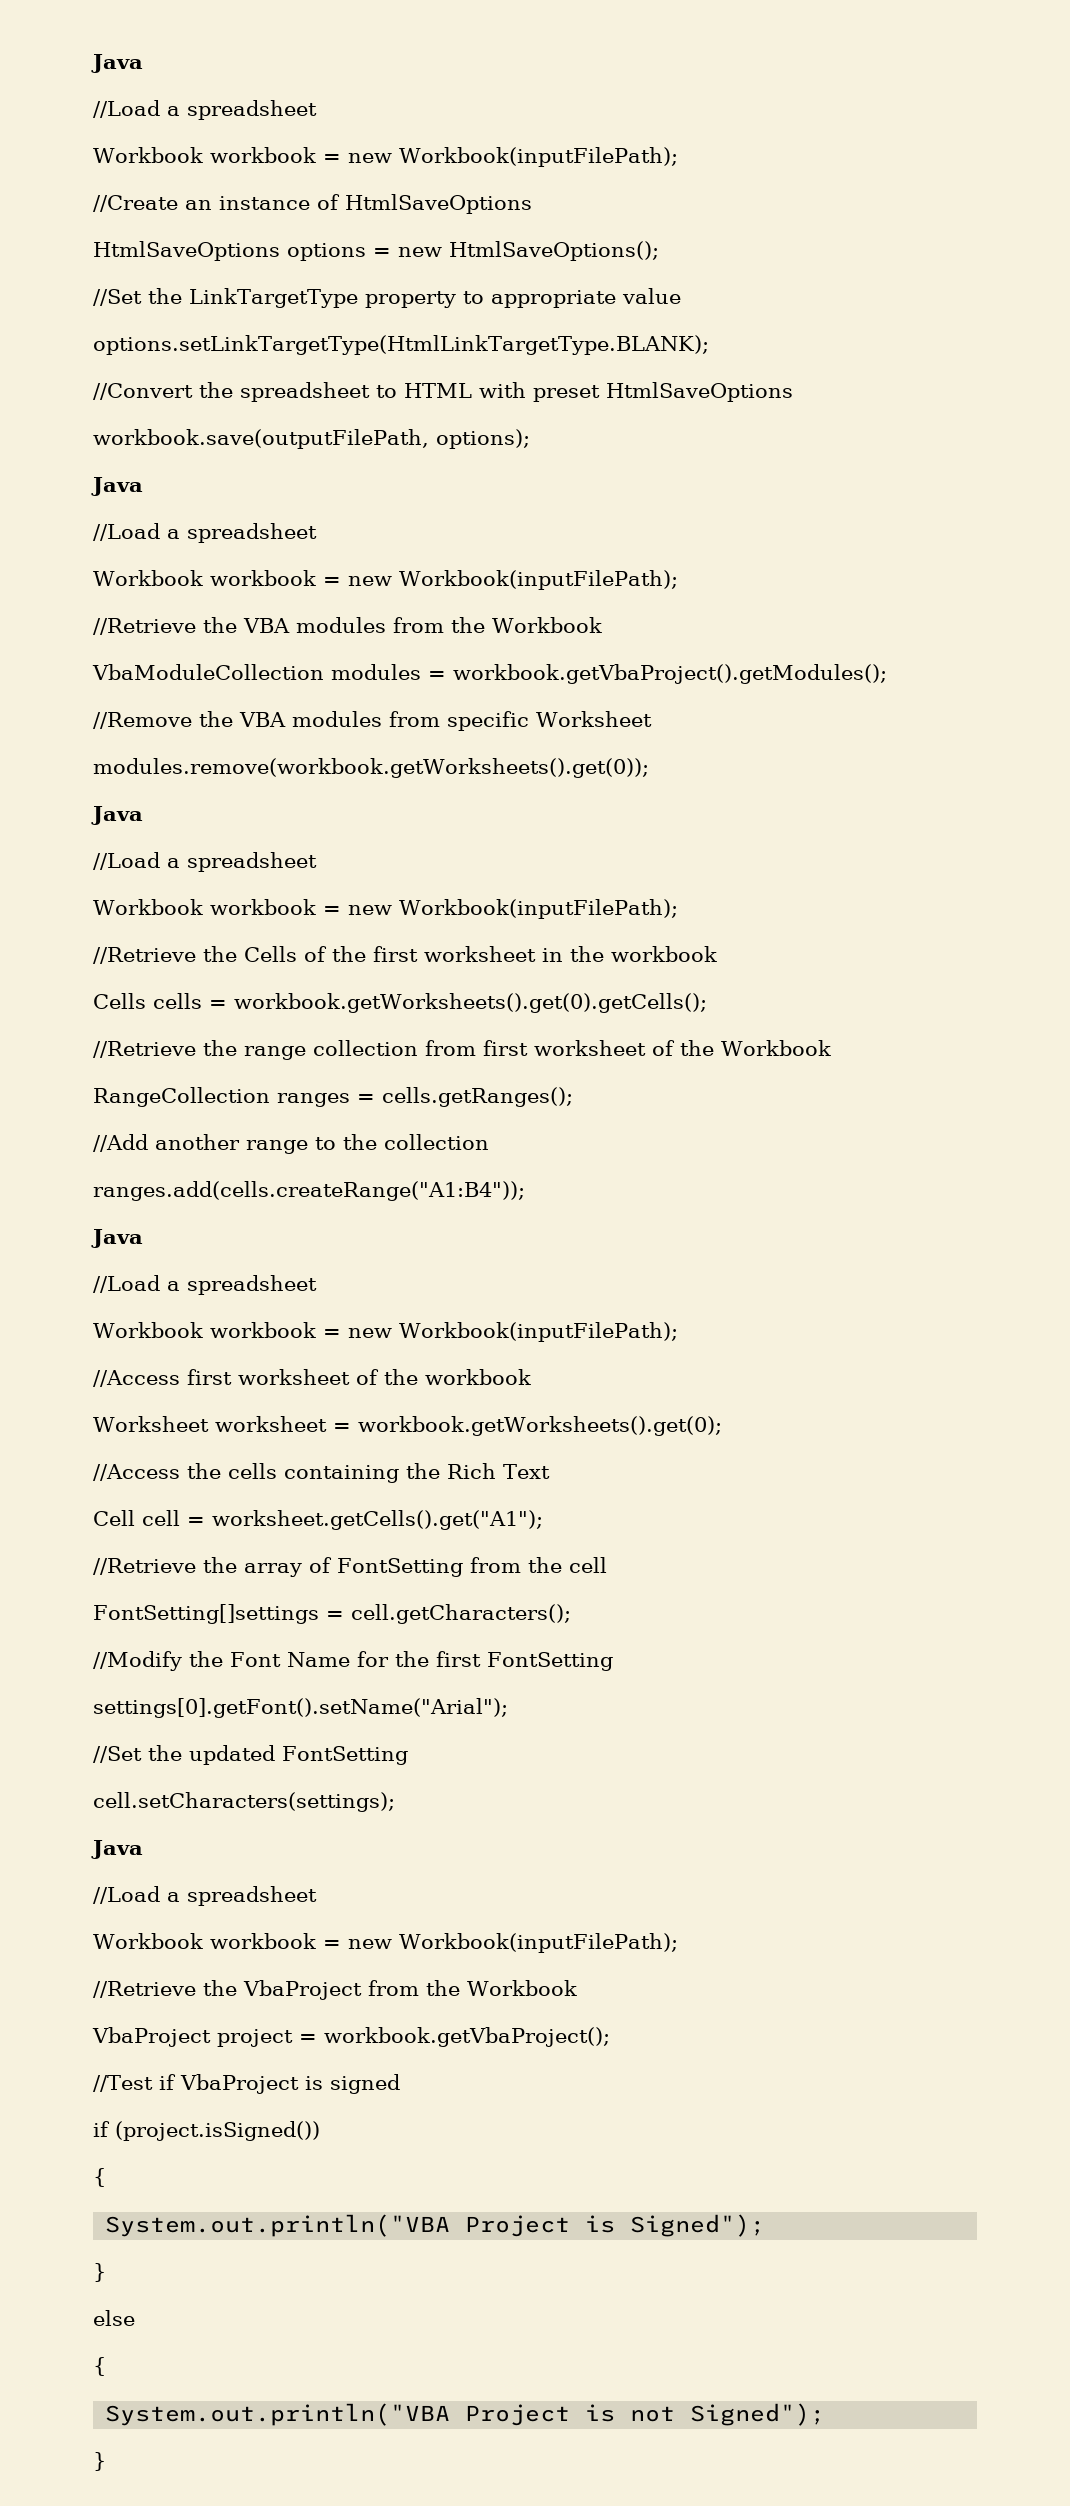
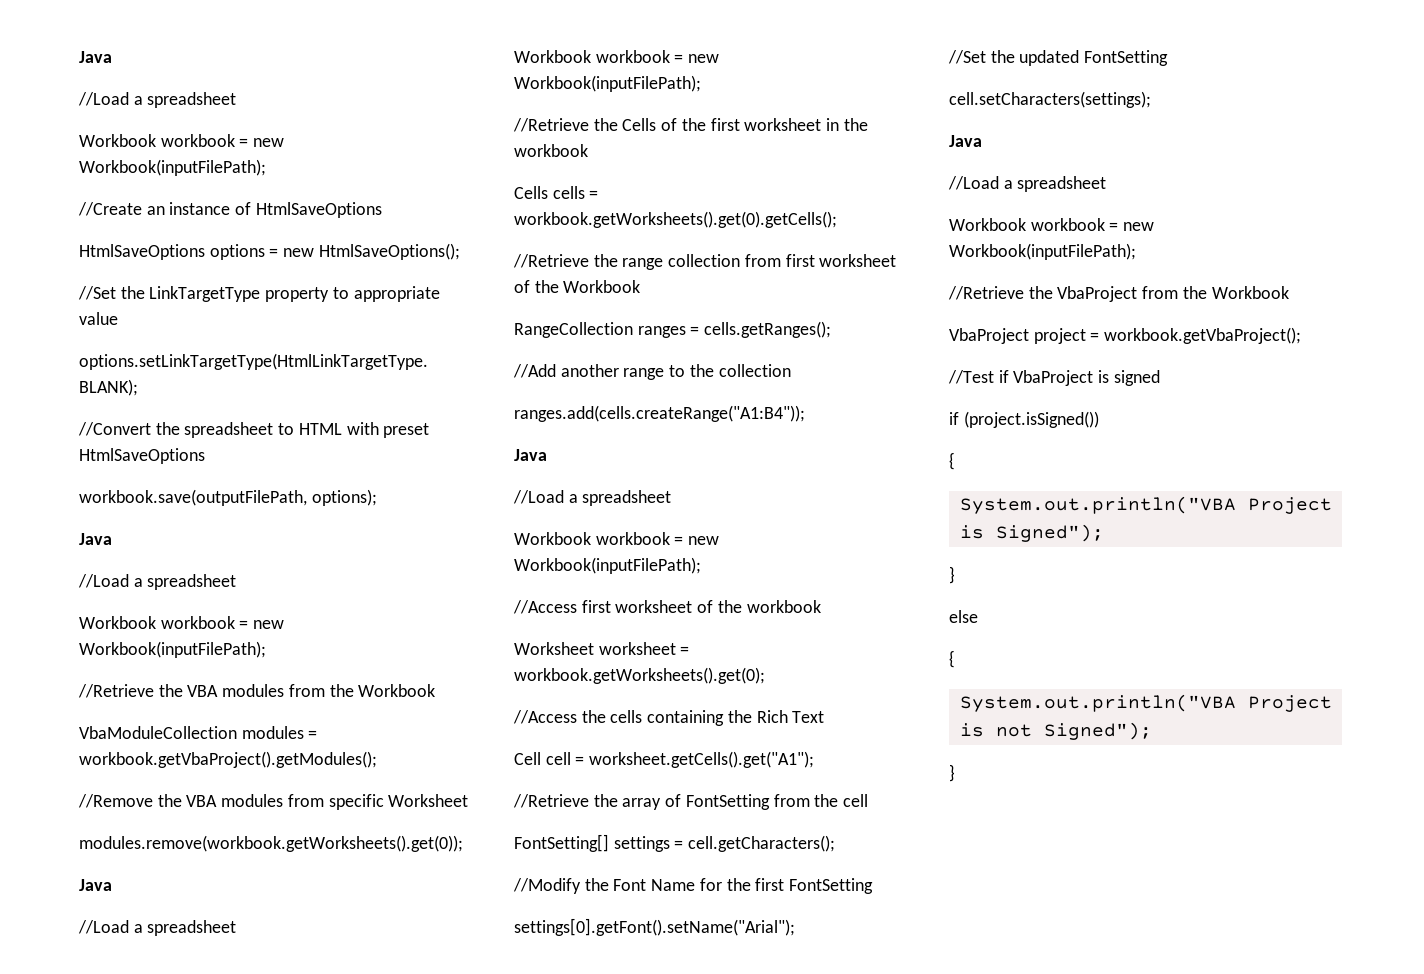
[93,1604,319,1624] FontSetting[]settings -> [514,834,670,852] FontSetting[] settings

